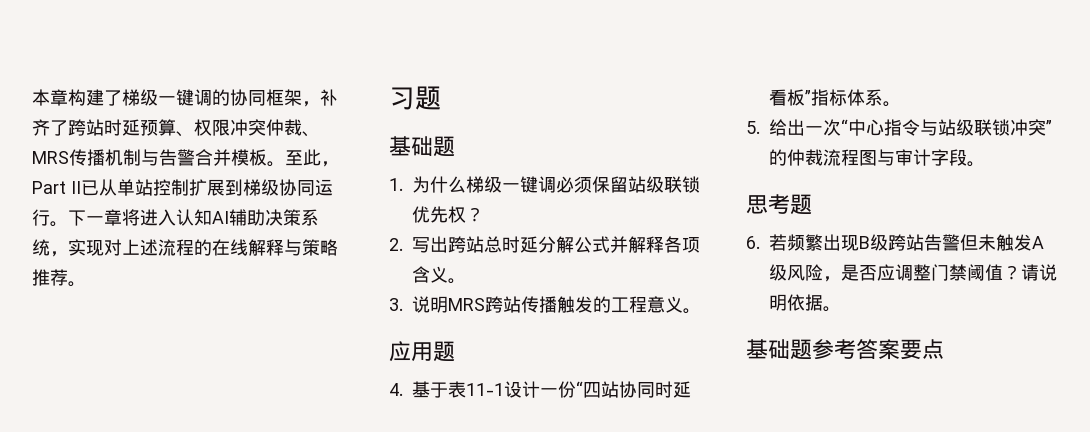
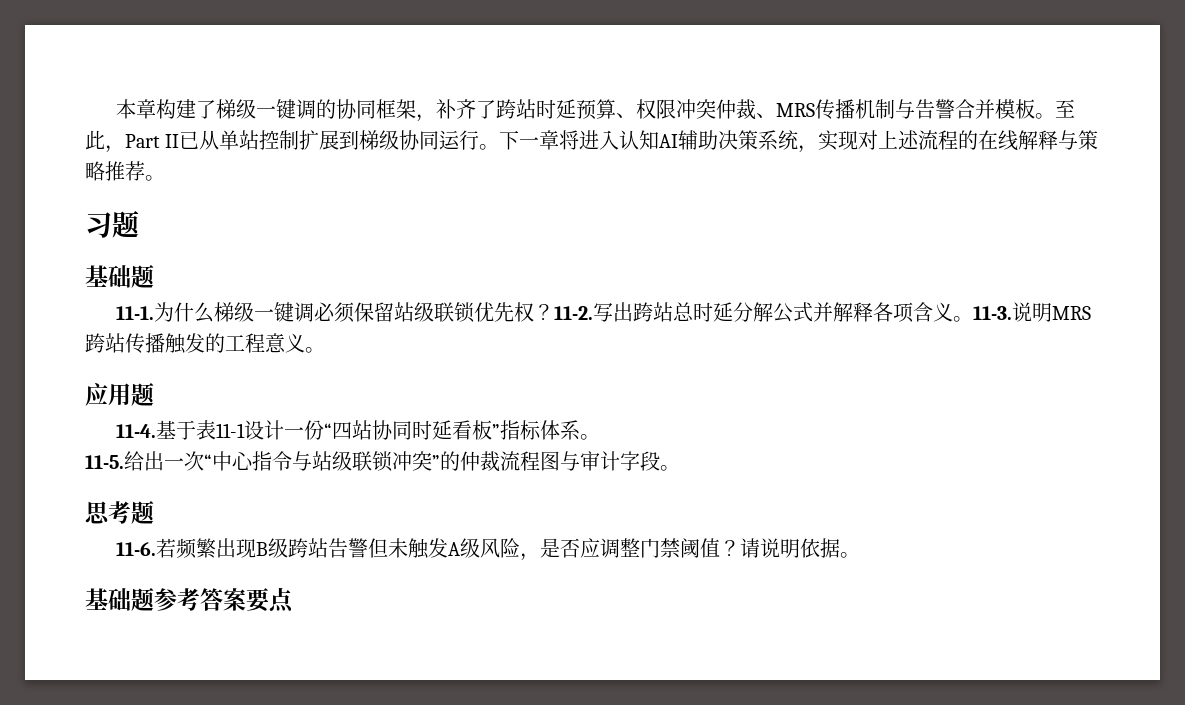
[389,178,403,191] 1. -> [116,306,155,320] 11-1.
[389,238,403,251] // 2. -> [554,306,594,320] 11-2.
[389,298,403,311] // 3. -> [973,306,1013,320] 11-3.
[389,383,403,396] 4. -> [116,424,157,438] 11-4.
[746,121,760,134] 5. -> [85,455,124,469] 11-5.
[746,236,760,249] 6. -> [116,542,157,556] 11-6.

